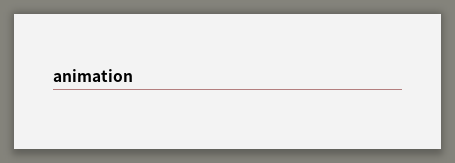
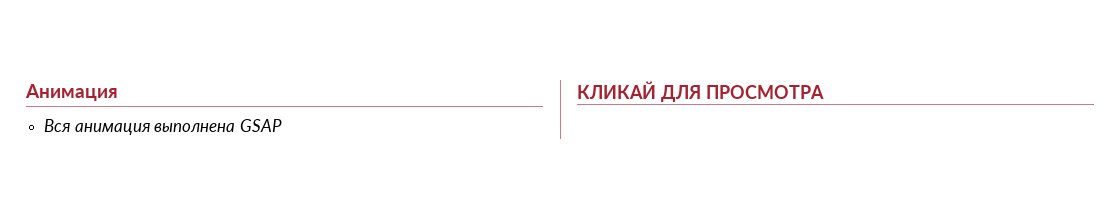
[53,69,133,82] animation -> [25,84,118,101] [44,119,282,135] [577,81,824,102] Анимация // Вся анимация выполнена GSAP // КЛИКАЙ ДЛЯ ПРОСМОТРА

